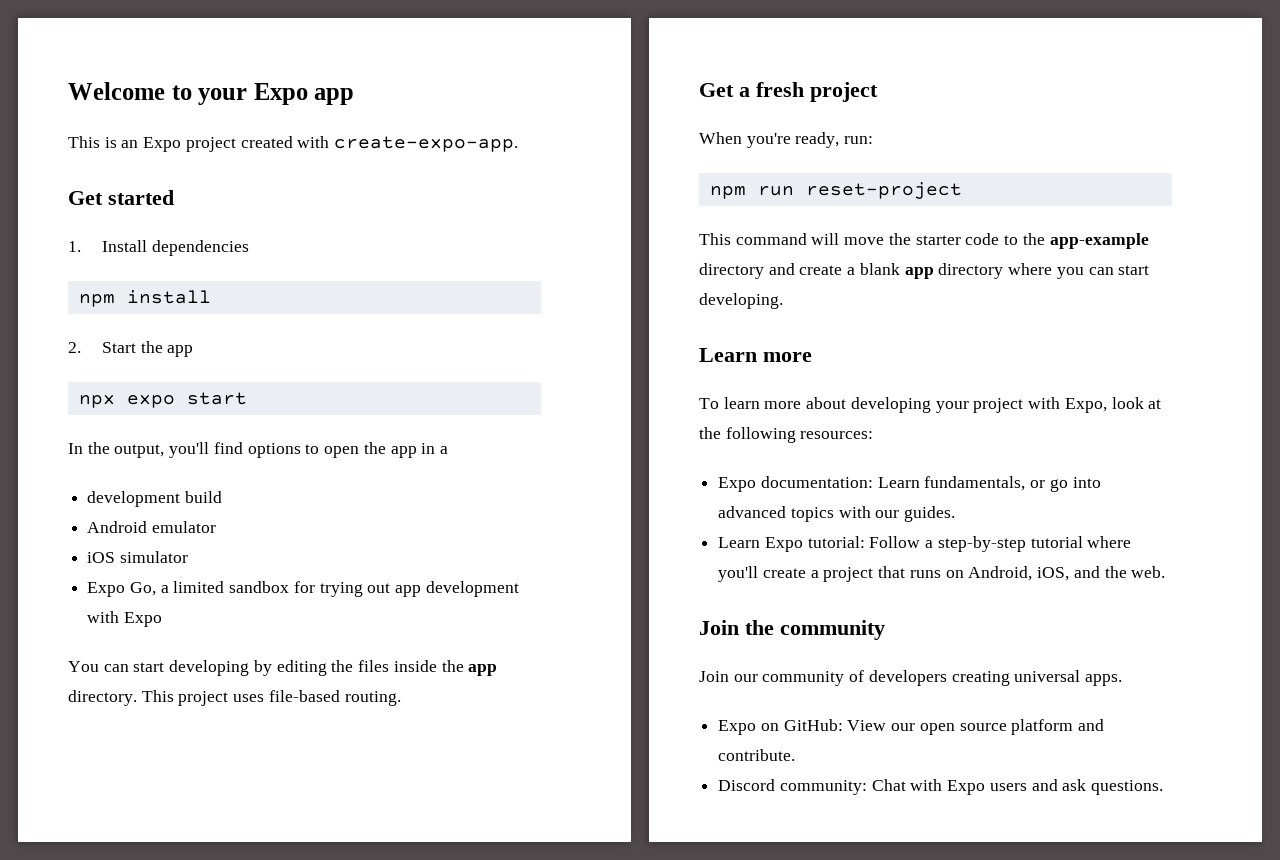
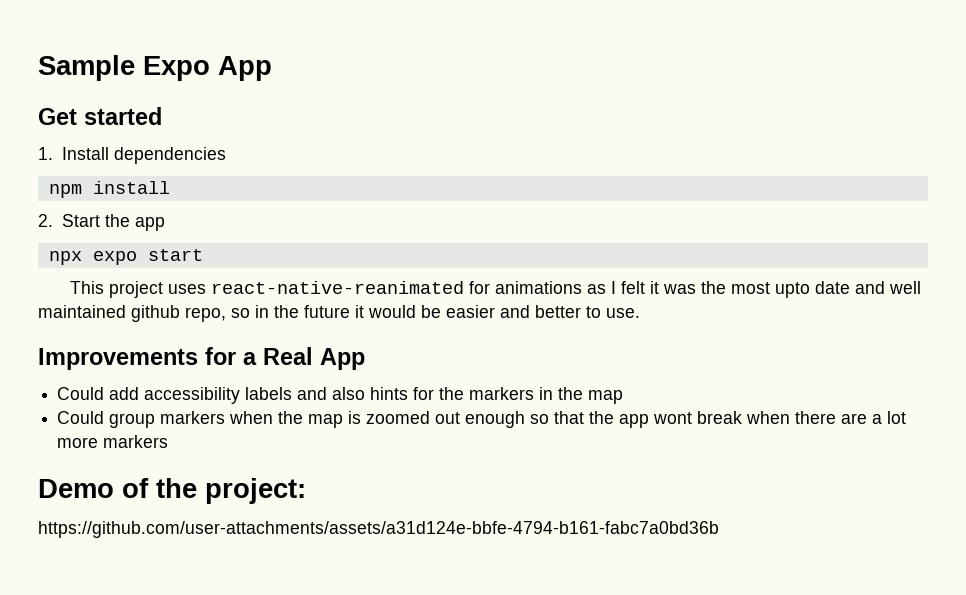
[68,82,355,105] [68,136,519,152] Welcome to your Expo app // This is an Expo project created with create-expo-app. -> [38,55,272,81] Sample Expo App
[68,442,448,458] [87,491,222,507] [87,521,216,533] [87,551,188,563] [87,581,519,597] [87,611,162,627] [68,660,498,676] [68,690,401,706] [699,82,878,102] [699,132,874,148] [709,182,962,199] [699,233,1149,249] [699,263,1150,279] [699,293,783,309] [699,348,812,362] [699,397,1162,413] [699,427,874,443] [718,476,1101,492] [718,506,956,522] [718,536,1132,552] [718,566,1166,582] [699,620,885,640] [699,670,1123,686] [718,719,1105,735] [718,749,796,761] [718,779,1164,795] In the output, you'll find options to open the app in a // development build // Android emulator // iOS simulator // Expo Go, a limited sandbox for trying out app development with Expo // You can start developing by editing the files inside the app directory. This project uses file-based routing. // Get a fresh project // When you're ready, run: // npm run reset-project // This command will move the starter code to the app-example directory and create a blank app directory where you can start developing. // Learn more // To learn more about developing your project with Expo, look at the following resources: // Expo documentation: Learn fundamentals, or go into advanced topics with our guides. // Learn Expo tutorial: Follow a step-by-step tutorial where you'll create a project that runs on Android, iOS, and the web. // Join the community // Join our community of developers creating universal apps. // Expo on GitHub: View our open source platform and contribute. // Discord community: Chat with Expo users and ask questions. -> [69,281,921,298] [38,305,640,322] [38,347,365,370] [57,387,624,404] [57,411,907,428] [57,435,169,448] [38,478,306,504] [38,521,719,538] This project uses react-native-reanimated for animations as I felt it was the most upto date and well maintained github repo, so in the future it would be easier and better to use. // Improvements for a Real App // Could add accessibility labels and also hints for the markers in the map // Could group markers when the map is zoomed out enough so that the app wont break when there are a lot more markers // Demo of the project: // https://github.com/user-attachments/assets/a31d124e-bbfe-4794-b161-fabc7a0bd36b

